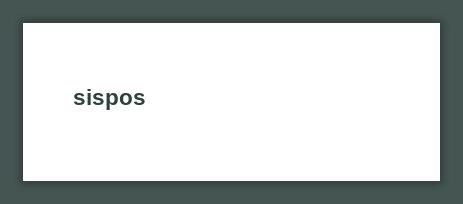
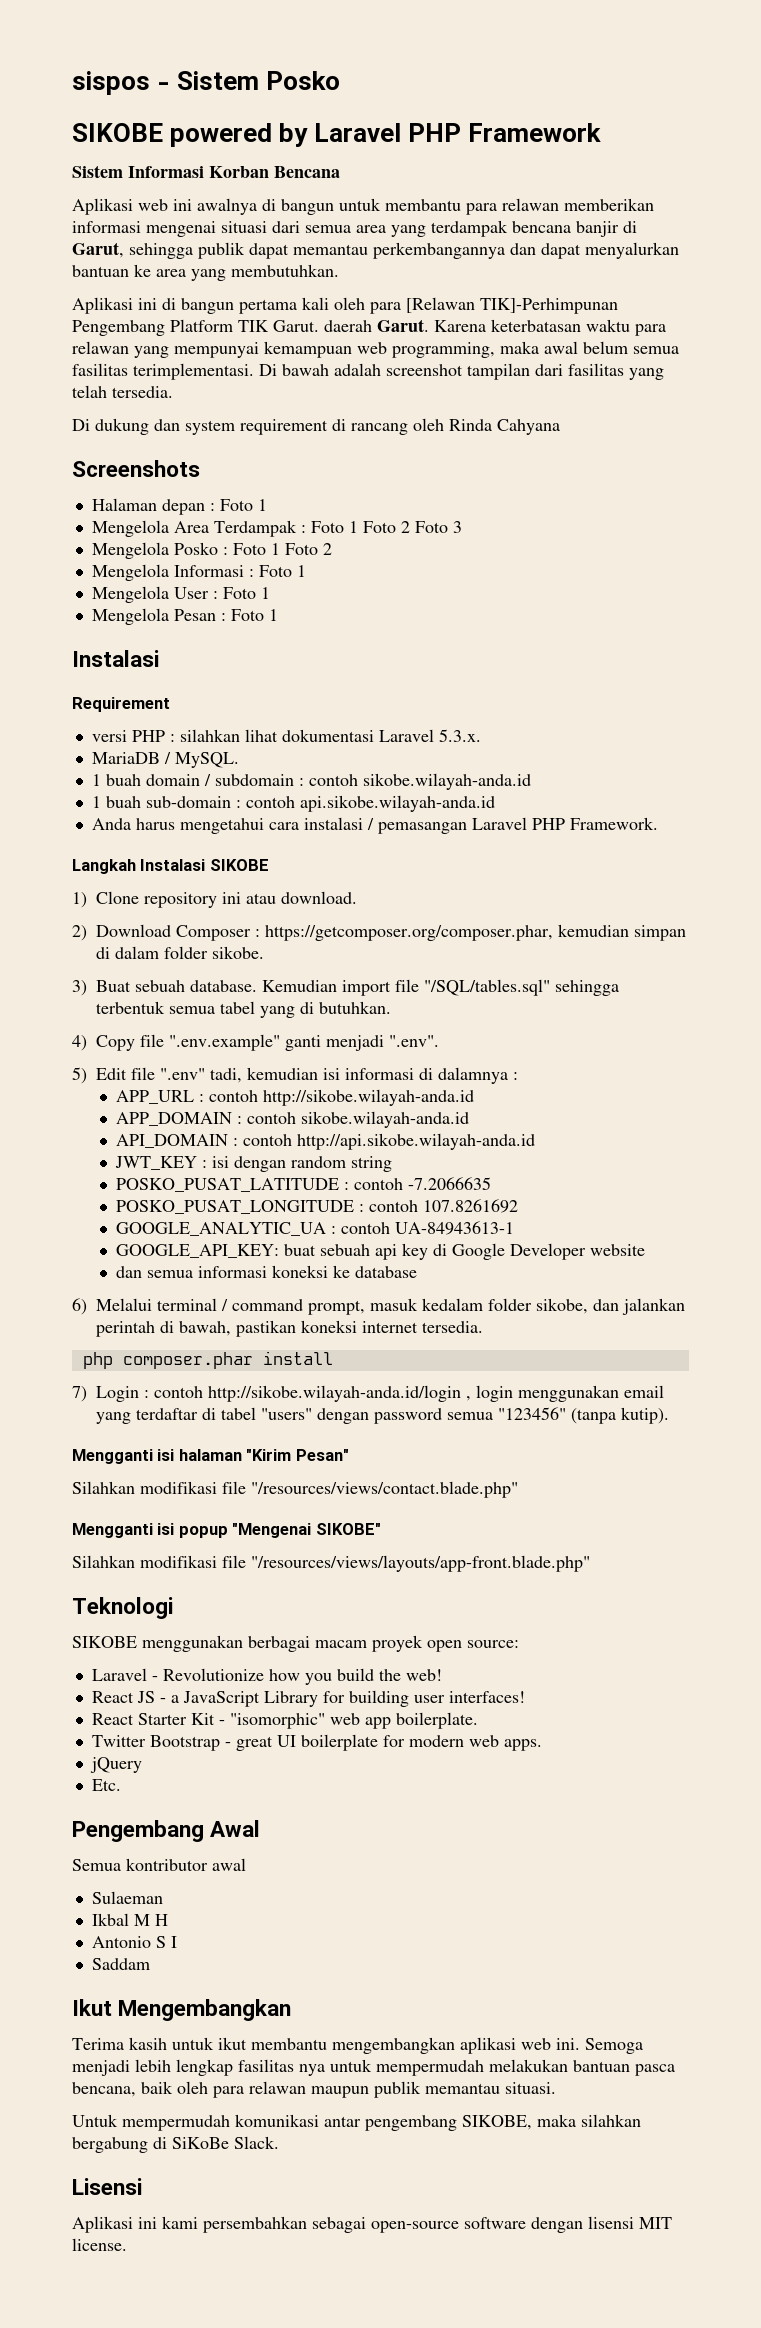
(146, 99) none -> [157,71,341,90] [72,123,602,147] [72,165,340,178] [72,198,654,215] [72,220,637,237] [72,242,679,259] [72,264,339,281] [72,297,618,314] [72,319,666,336] [72,341,679,358] [72,363,664,380] [72,385,173,398] [72,418,560,435] [72,460,200,477] [91,498,267,515] [91,520,462,537] [91,542,332,559] [91,564,306,581] [91,586,270,603] [91,608,278,625] [72,650,159,667] [72,697,170,712] [91,729,481,742] [91,752,239,768] [91,773,531,790] [91,795,495,812] [91,817,658,834] [72,859,269,874] [72,891,357,908] [72,924,686,941] [96,946,264,959] [72,979,619,996] [96,1001,391,1018] [72,1034,439,1051] [72,1067,518,1084] [115,1089,474,1106] [115,1111,469,1128] [115,1133,535,1150] [114,1156,392,1172] [115,1177,491,1192] [115,1199,518,1214] [115,1221,514,1236] [115,1243,645,1260] [115,1265,417,1278] [72,1298,685,1315] [96,1320,483,1337] [82,1351,333,1369] [72,1385,664,1402] [96,1407,669,1424] [72,1449,349,1464] [72,1481,518,1498] [72,1523,381,1538] [72,1555,590,1572] [72,1597,173,1619] [72,1635,519,1652] [91,1668,442,1685] [91,1690,525,1707] [91,1712,478,1729] [91,1734,542,1751] [89,1757,142,1773] [91,1779,121,1791] [72,1820,261,1842] [72,1858,246,1871] [91,1891,163,1904] [91,1913,168,1926] [91,1936,177,1948] [91,1958,150,1970] [72,1999,292,2021] [72,2037,643,2054] [72,2059,675,2076] [72,2081,556,2098] [72,2114,641,2131] [72,2136,279,2153] [72,2178,142,2195] [72,2216,672,2233] [72,2238,127,2251] - Sistem Posko // SIKOBE powered by Laravel PHP Framework // Sistem Informasi Korban Bencana // Aplikasi web ini awalnya di bangun untuk membantu para relawan memberikan informasi mengenai situasi dari semua area yang terdampak bencana banjir di Garut, sehingga publik dapat memantau perkembangannya dan dapat menyalurkan bantuan ke area yang membutuhkan. // Aplikasi ini di bangun pertama kali oleh para [Relawan TIK]-Perhimpunan Pengembang Platform TIK Garut. daerah Garut. Karena keterbatasan waktu para relawan yang mempunyai kemampuan web programming, maka awal belum semua fasilitas terimplementasi. Di bawah adalah screenshot tampilan dari fasilitas yang telah tersedia. // Di dukung dan system requirement di rancang oleh Rinda Cahyana // Screenshots // Halaman depan : Foto 1 // Mengelola Area Terdampak : Foto 1 Foto 2 Foto 3 // Mengelola Posko : Foto 1 Foto 2 // Mengelola Informasi : Foto 1 // Mengelola User : Foto 1 // Mengelola Pesan : Foto 1 // Instalasi // Requirement // versi PHP : silahkan lihat dokumentasi Laravel 5.3.x. // MariaDB / MySQL. // 1 buah domain / subdomain : contoh sikobe.wilayah-anda.id // 1 buah sub-domain : contoh api.sikobe.wilayah-anda.id // Anda harus mengetahui cara instalasi / pemasangan Laravel PHP Framework. // Langkah Instalasi SIKOBE // 1) Clone repository ini atau download. // 2) Download Composer : https://getcomposer.org/composer.phar, kemudian simpan di dalam folder sikobe. // 3) Buat sebuah database. Kemudian import file "/SQL/tables.sql" sehingga terbentuk semua tabel yang di butuhkan. // 4) Copy file ".env.example" ganti menjadi ".env". // 5) Edit file ".env" tadi, kemudian isi informasi di dalamnya : // APP_URL : contoh http://sikobe.wilayah-anda.id // APP_DOMAIN : contoh sikobe.wilayah-anda.id // API_DOMAIN : contoh http://api.sikobe.wilayah-anda.id // JWT_KEY : isi dengan random string // POSKO_PUSAT_LATITUDE : contoh -7.2066635 // POSKO_PUSAT_LONGITUDE : contoh 107.8261692 // GOOGLE_ANALYTIC_UA : contoh UA-84943613-1 // GOOGLE_API_KEY: buat sebuah api key di Google Developer website // dan semua informasi koneksi ke database // 6) Melalui terminal / command prompt, masuk kedalam folder sikobe, dan jalankan perintah di bawah, pastikan koneksi internet tersedia. // php composer.phar install // 7) Login : contoh http://sikobe.wilayah-anda.id/login , login menggunakan email yang terdaftar di tabel "users" dengan password semua "123456" (tanpa kutip). // Mengganti isi halaman "Kirim Pesan" // Silahkan modifikasi file "/resources/views/contact.blade.php" // Mengganti isi popup "Mengenai SIKOBE" // Silahkan modifikasi file "/resources/views/layouts/app-front.blade.php" // Teknologi // SIKOBE menggunakan berbagai macam proyek open source: // Laravel - Revolutionize how you build the web! // React JS - a JavaScript Library for building user interfaces! // React Starter Kit - "isomorphic" web app boilerplate. // Twitter Bootstrap - great UI boilerplate for modern web apps. // jQuery // Etc. // Pengembang Awal // Semua kontributor awal // Sulaeman // Ikbal M H // Antonio S I // Saddam // Ikut Mengembangkan // Terima kasih untuk ikut membantu mengembangkan aplikasi web ini. Semoga menjadi lebih lengkap fasilitas nya untuk mempermudah melakukan bantuan pasca bencana, baik oleh para relawan maupun publik memantau situasi. // Untuk mempermudah komunikasi antar pengembang SIKOBE, maka silahkan bergabung di SiKoBe Slack. // Lisensi // Aplikasi ini kami persembahkan sebagai open-source software dengan lisensi MIT license.

